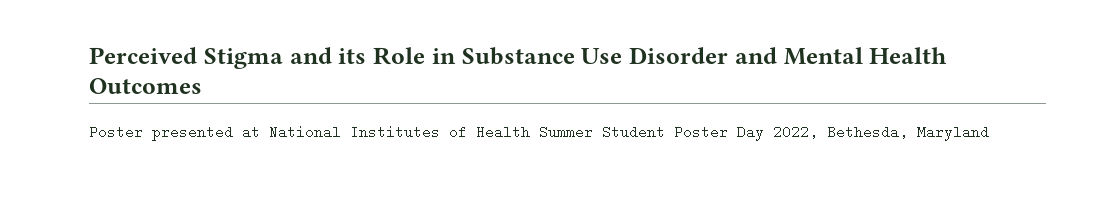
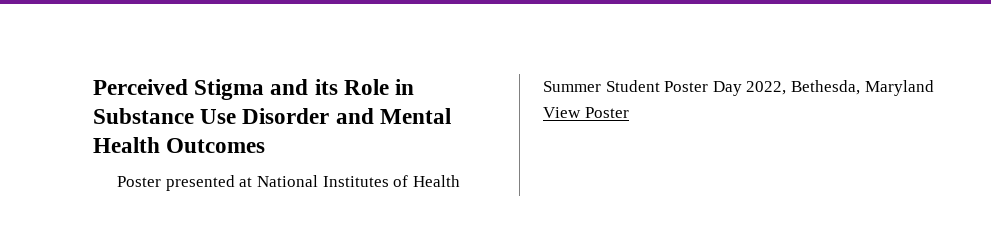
(989, 133) none -> [543,107,629,118] View Poster

